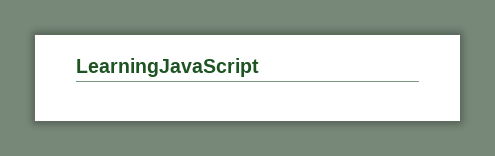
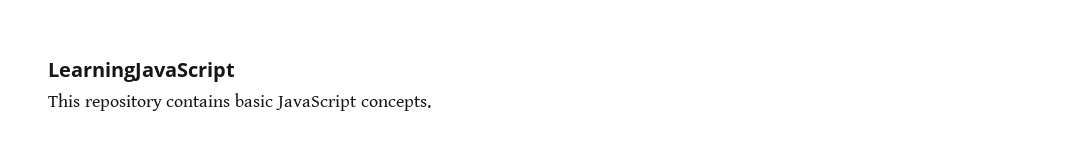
(259, 67) none -> [48,93,431,111] // This repository contains basic JavaScript concepts.

